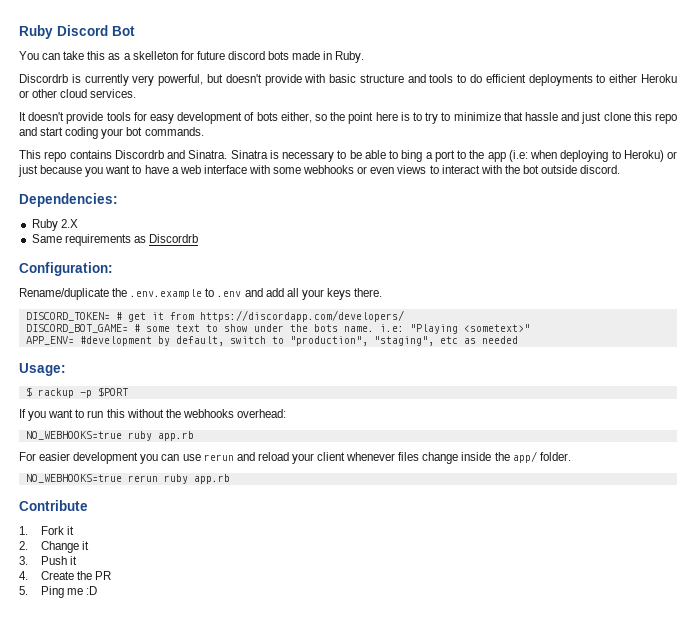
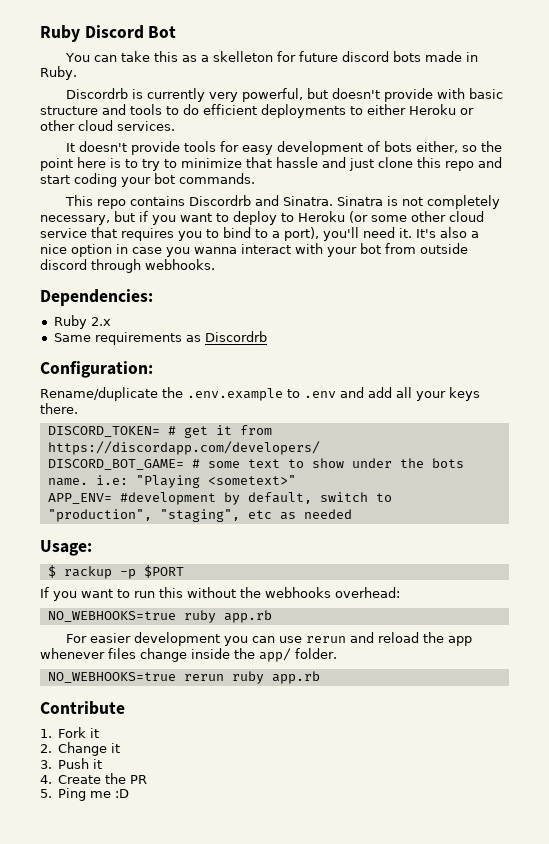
[282,150,677,162] [18,165,621,177] necessary to be able to bing a port to the app (i.e: when deploying to Heroku) or just because you want to have a web interface with some webhooks or even views to interact with the bot outside discord. -> [401,195,500,209] [40,211,484,225] [40,227,479,241] [40,243,468,257] [40,259,215,273] not completely necessary, but if you want to deploy to Heroku (or some other cloud service that requires you to bind to a port), you'll need it. It's also a nice option in case you wanna interact with your bot from outside discord through webhooks.
[60,219,78,228] 2.X -> [90,317,111,326] 2.x
[291,452,346,464] your client -> [422,632,472,646] the app

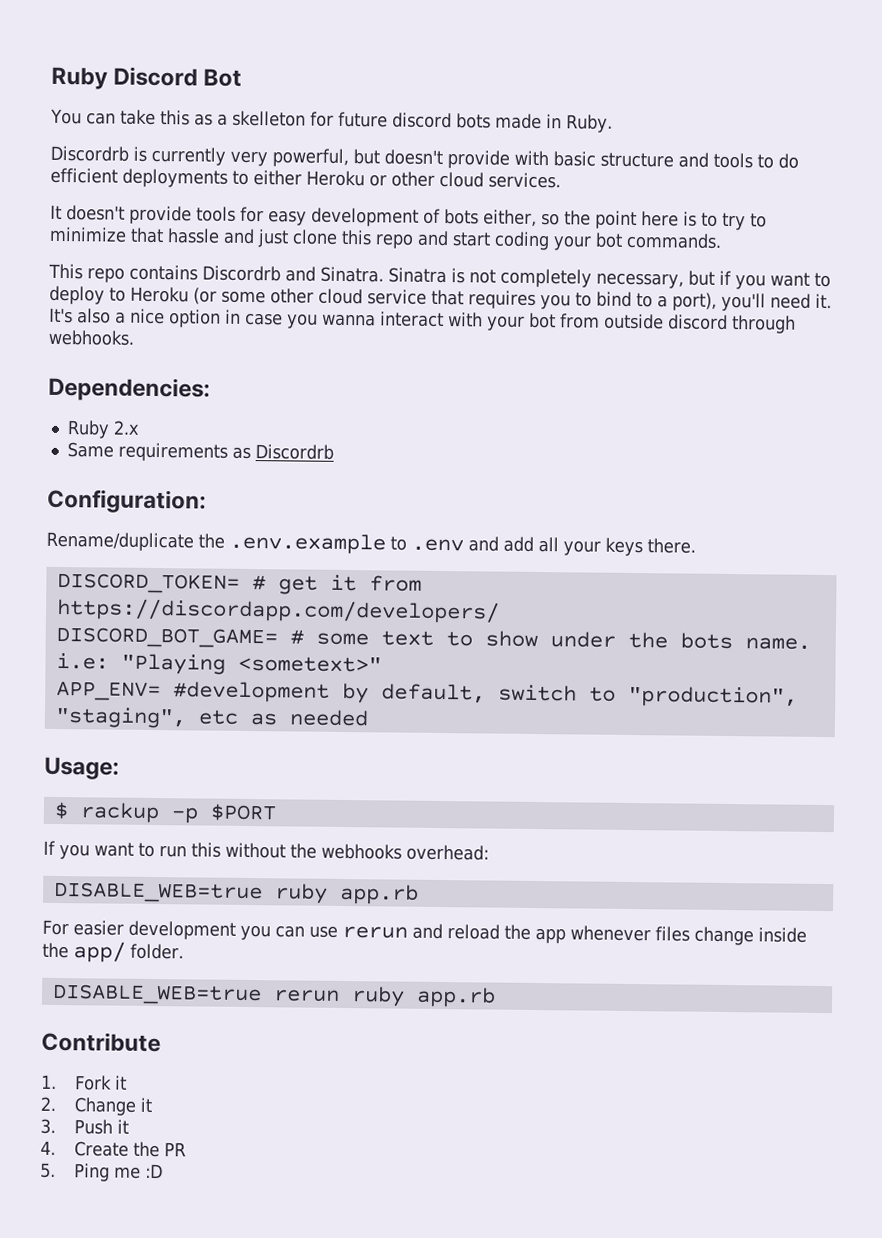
[47,611,176,622] NO_WEBHOOKS=true -> [53,881,263,904] DISABLE_WEB=true
[47,672,176,683] NO_WEBHOOKS=true -> [51,983,262,1006] DISABLE_WEB=true

